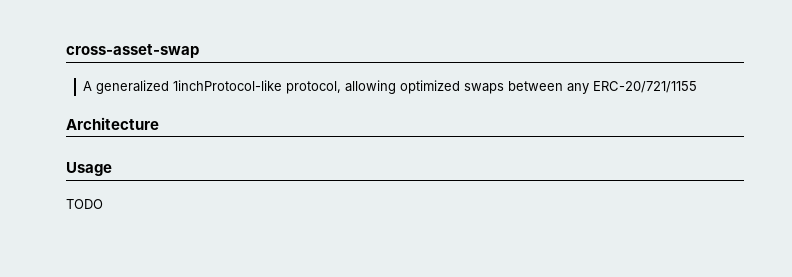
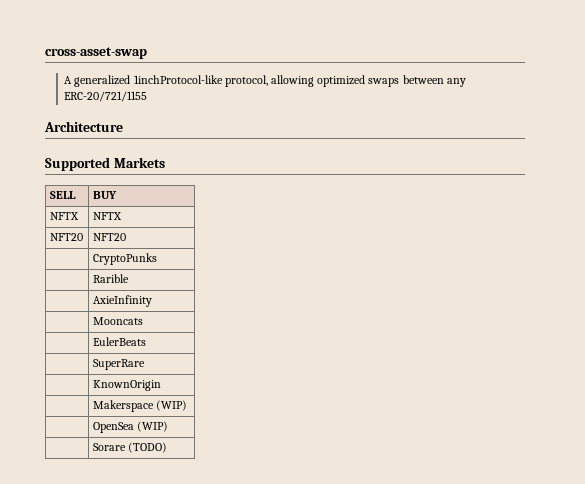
[66,162,112,176] [66,199,103,209] Usage // TODO -> [45,157,165,171] [49,191,76,199] [92,191,117,199] [49,212,79,220] [92,212,122,220] [49,233,83,241] [92,233,126,241] [92,253,157,265] [92,274,129,283] [92,295,152,307] [92,317,143,325] [92,337,146,346] [92,359,145,370] [92,380,161,391] [92,400,188,412] [92,421,169,433] [92,442,168,453] Supported Markets // SELL | BUY // NFTX | NFTX // NFT20 | NFT20 // | CryptoPunks // | Rarible // | AxieInfinity // | Mooncats // | EulerBeats // | SuperRare // | KnownOrigin // | Makerspace (WIP) // | OpenSea (WIP) // | Sorare (TODO)

